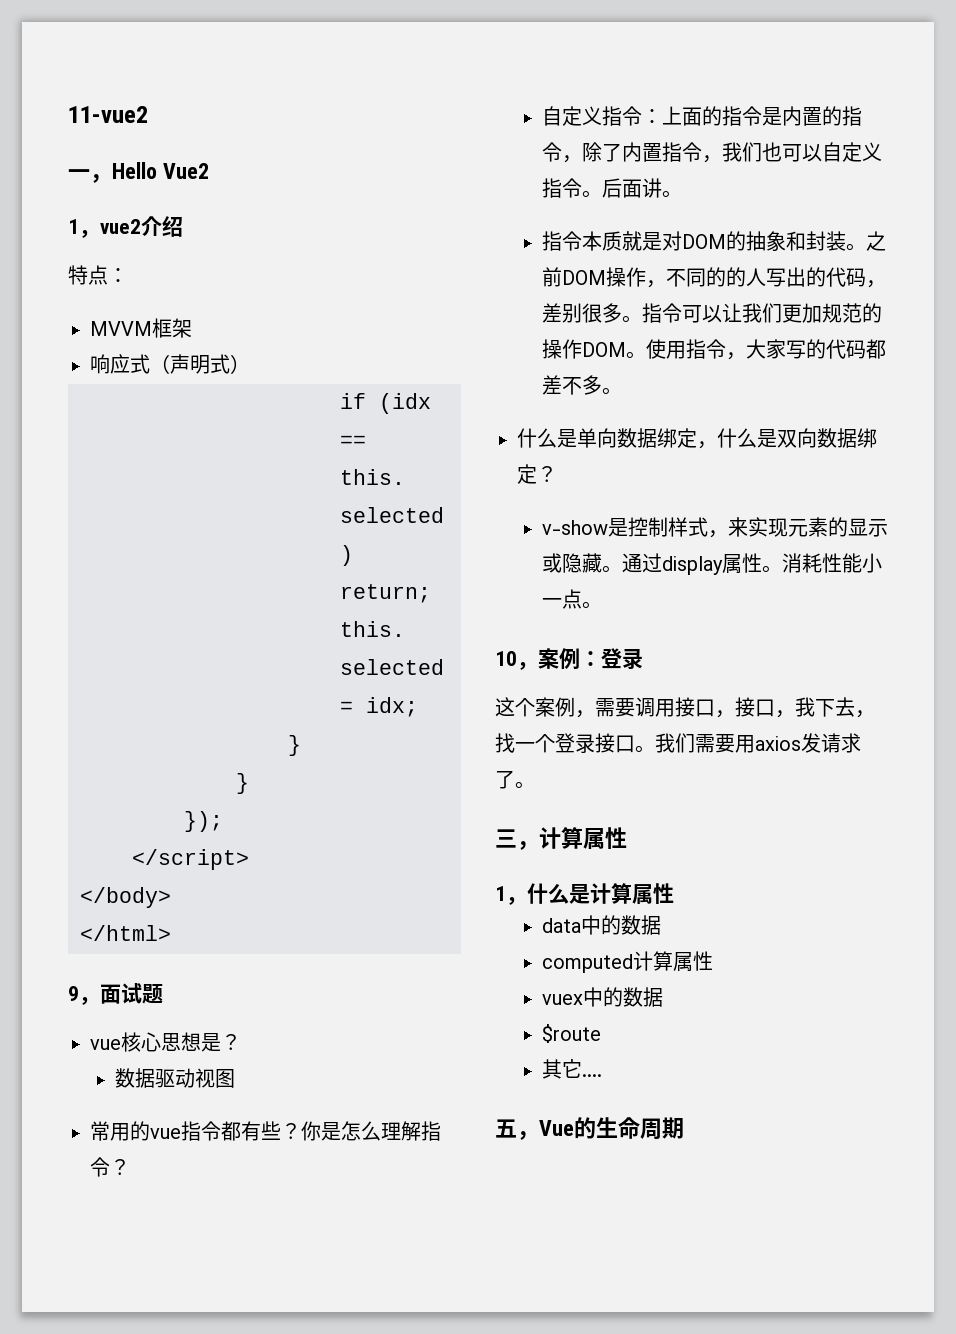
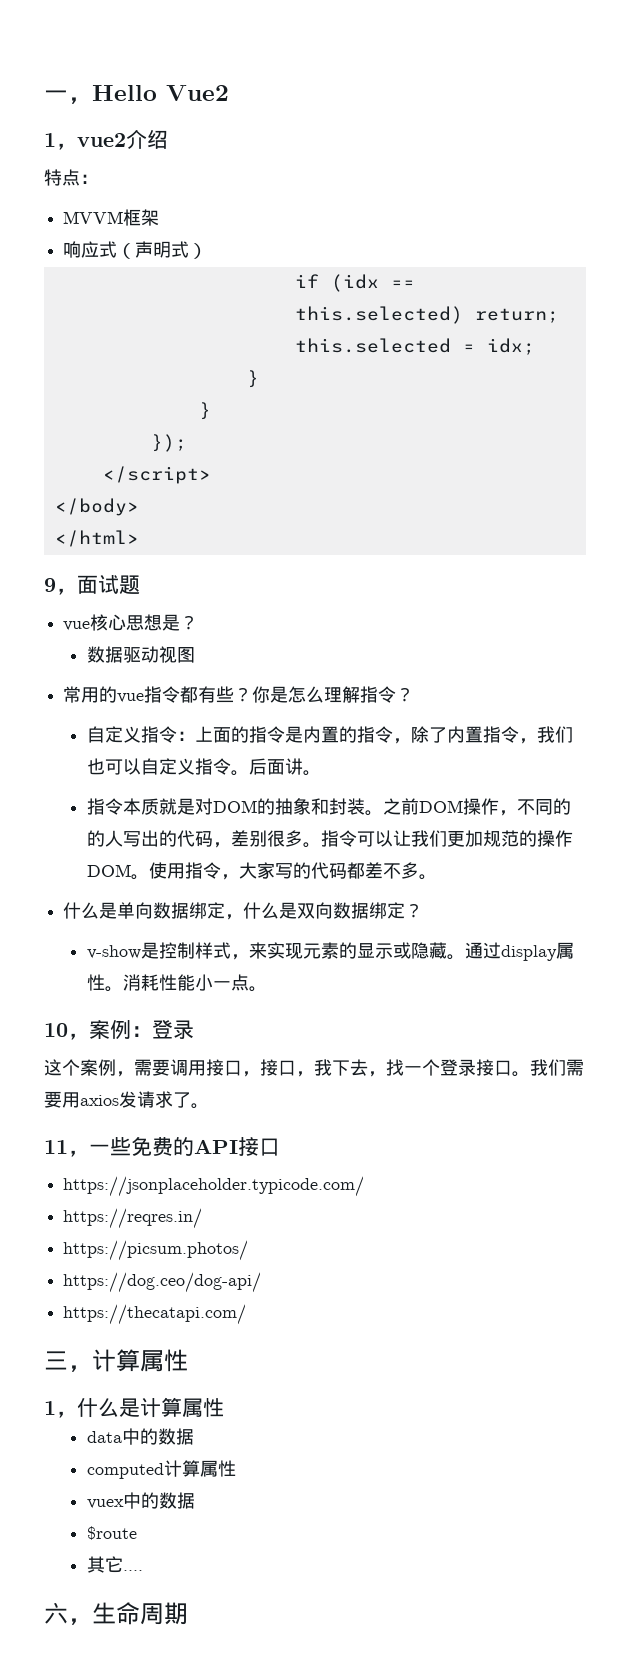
[68,106,148,123] 11-vue2 // -> (44, 95) none
(535, 785) none -> [44,1136,280,1157] [63,1176,365,1197] [63,1208,203,1229] [63,1240,249,1261] [63,1272,262,1293] [63,1304,247,1325] // 11，一些免费的API接口 // https://jsonplaceholder.typicode.com/ // https://reqres.in/ // https://picsum.photos/ // https://dog.ceo/dog-api/ // https://thecatapi.com/
[495,1117,596,1140] 五，Vue的 -> [44,1602,92,1625] 六，

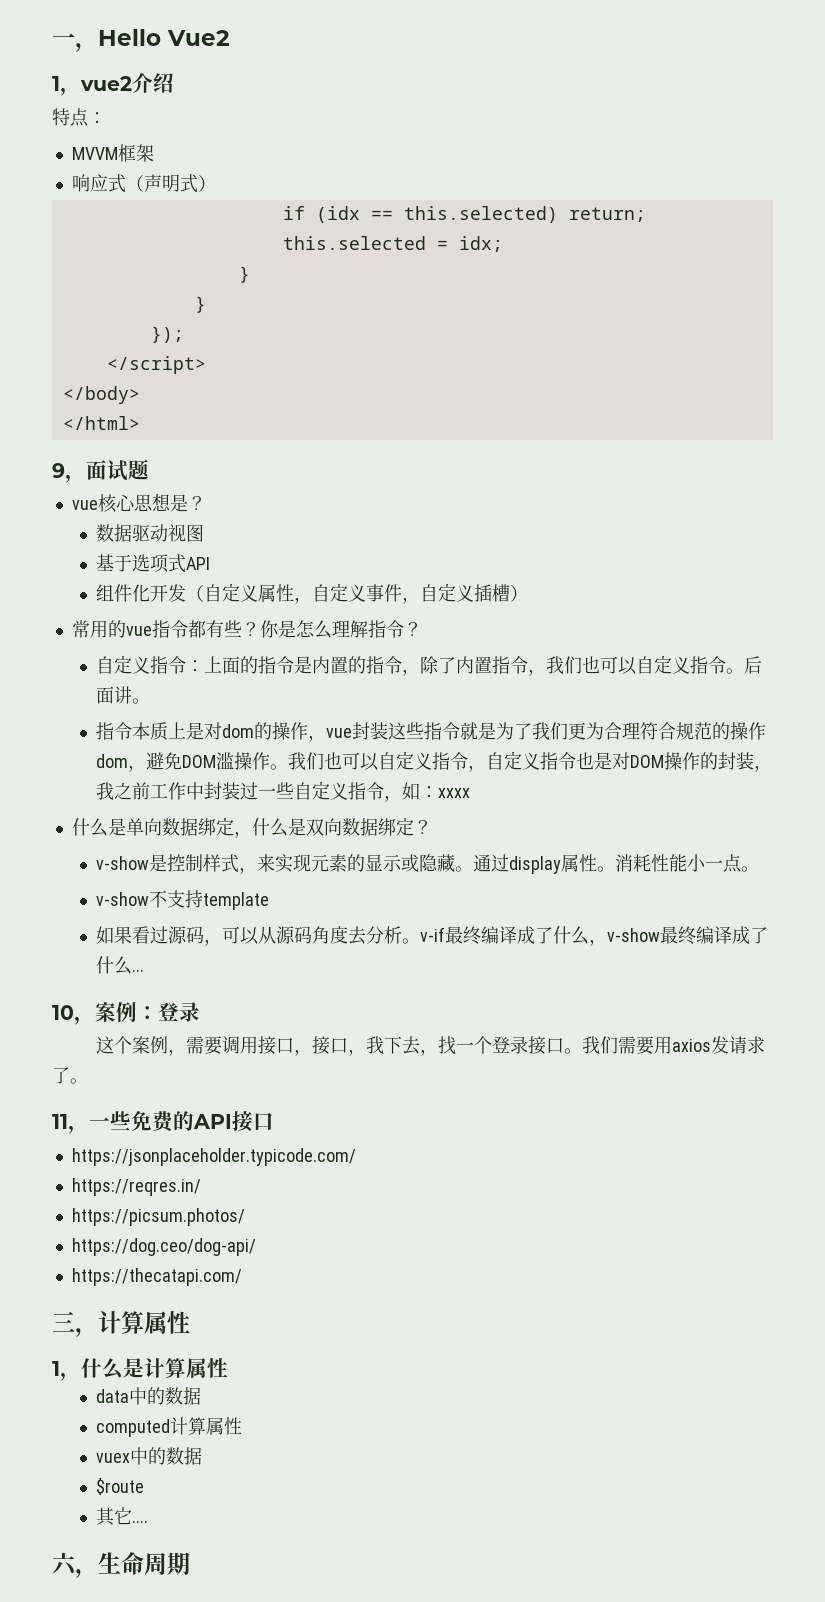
(195, 655) none -> [95,554,210,573] [95,583,528,604] // 基于选项式API // 组件化开发（自定义属性，自定义事件，自定义插槽）
[158,798,571,816] [86,830,573,848] [86,862,437,880] 就是对DOM的抽象和封装。之前DOM操作，不同的的人写出的代码，差别很多。指令可以让我们更加规范的操作DOM。使用指令，大家写的代码都差不多。 -> [167,722,766,742] [95,751,772,772] [95,781,470,802] 上是对dom的操作，vue封装这些指令就是为了我们更为合理符合规范的操作dom，避免DOM滥操作。我们也可以自定义指令，自定义指令也是对DOM操作的封装，我之前工作中封装过一些自定义指令，如：xxxx
(267, 989) none -> [95,890,269,910] [95,926,768,946] [95,956,144,975] // v-show不支持template // 如果看过源码，可以从源码角度去分析。v-if最终编译成了什么，v-show最终编译成了什么...

